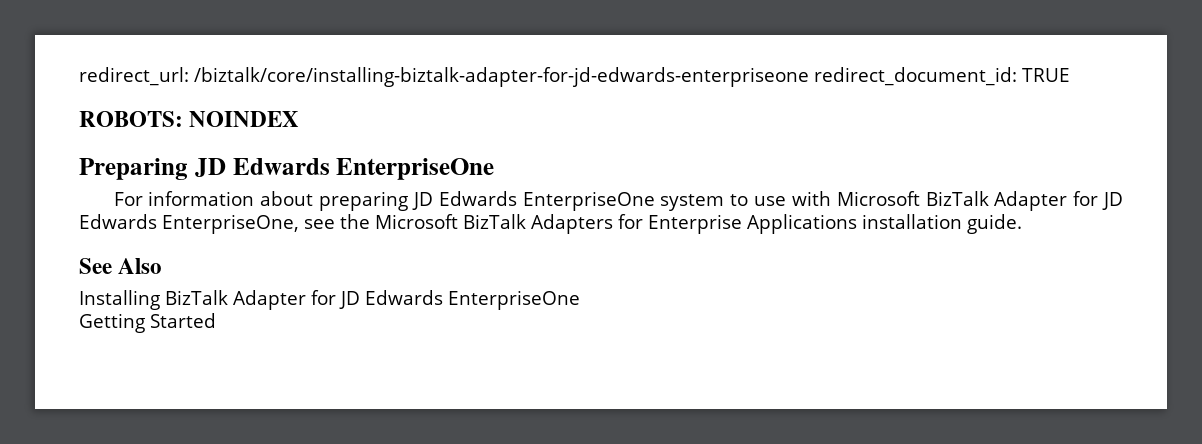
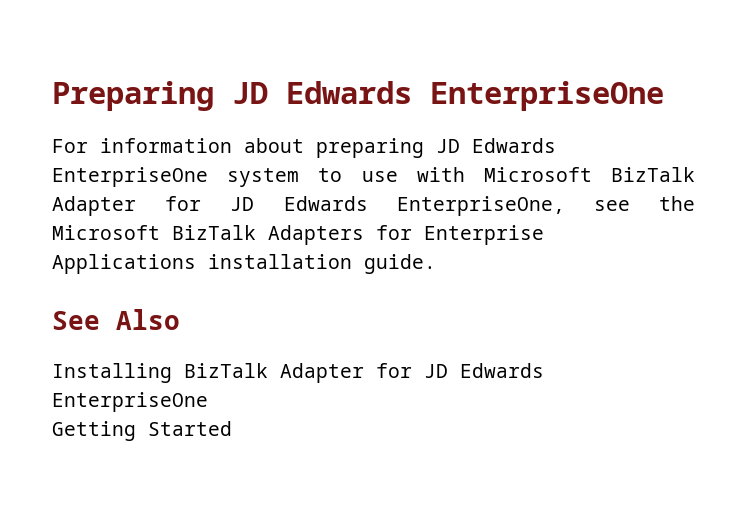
[79,67,1070,87] [79,111,300,127] redirect_url: /biztalk/core/installing-biztalk-adapter-for-jd-edwards-enterpriseone redirect_document_id: TRUE // ROBOTS: NOINDEX // -> (52, 96) none

